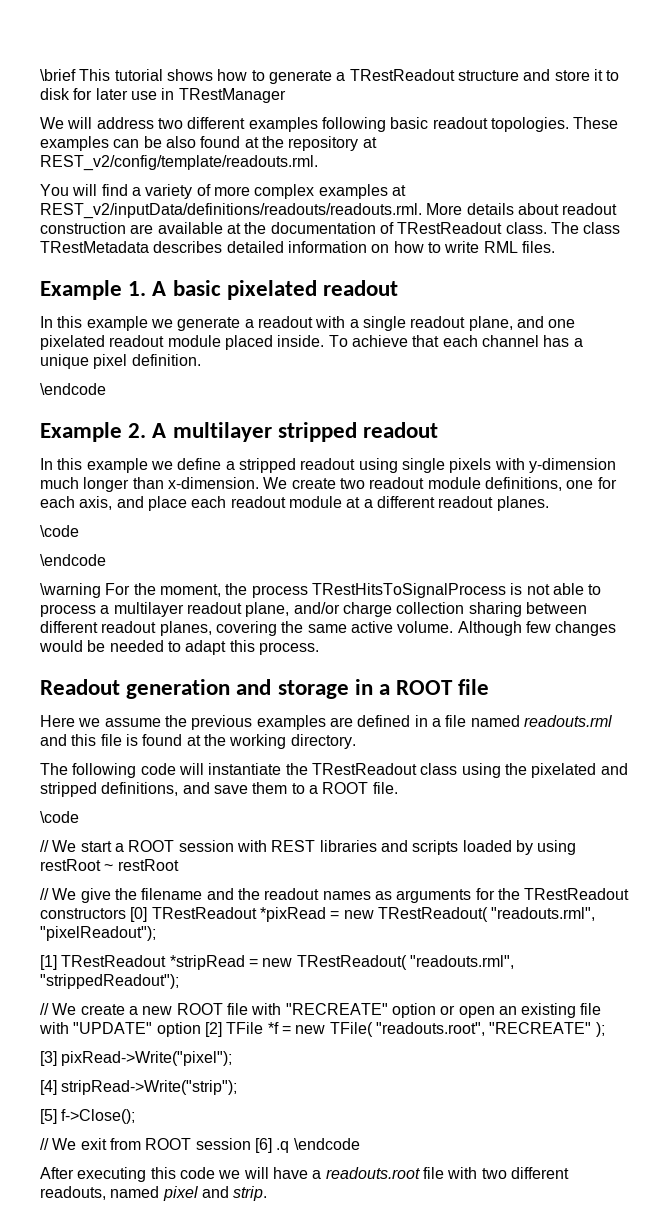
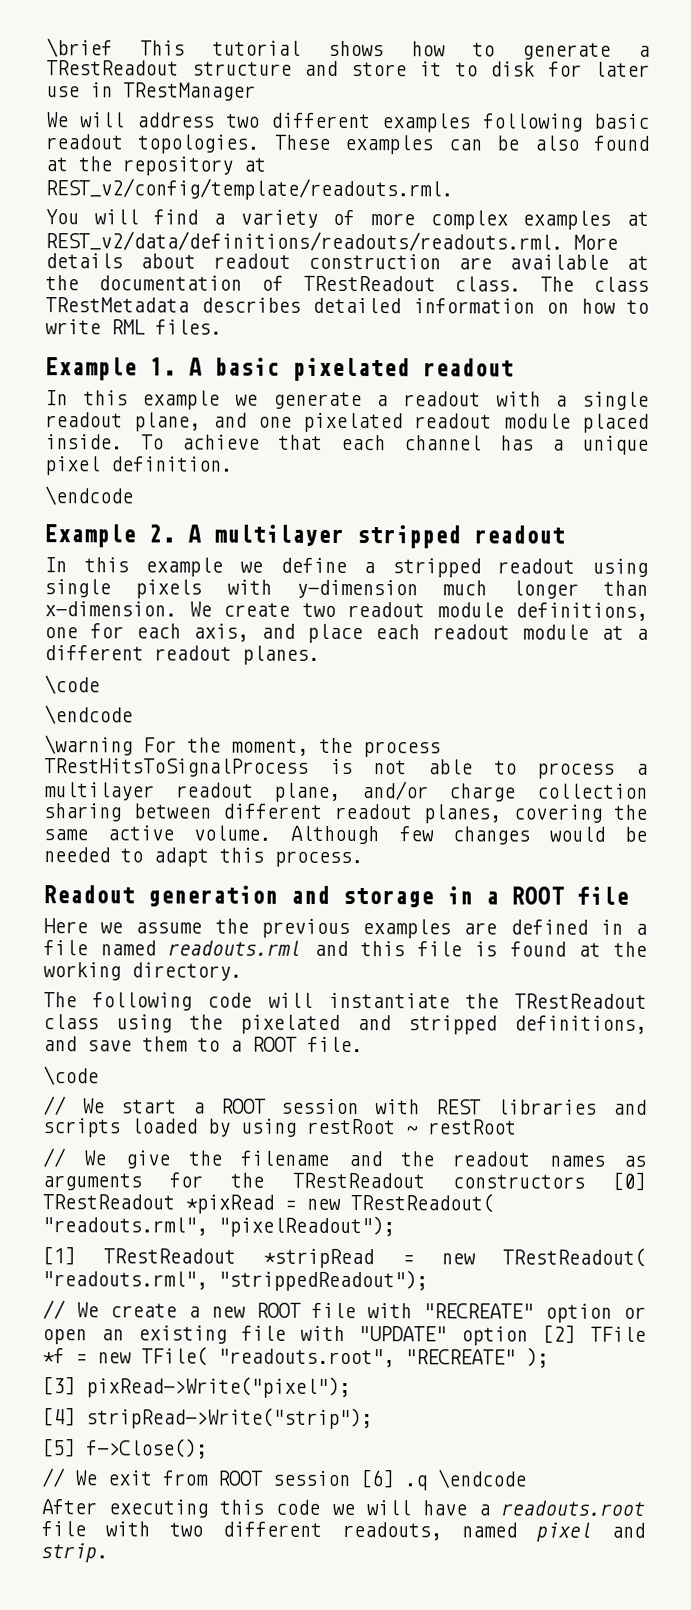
[40,203,422,219] REST_v2/inputData/definitions/readouts/readouts.rml. -> [45,231,563,252] REST_v2/data/definitions/readouts/readouts.rml.

